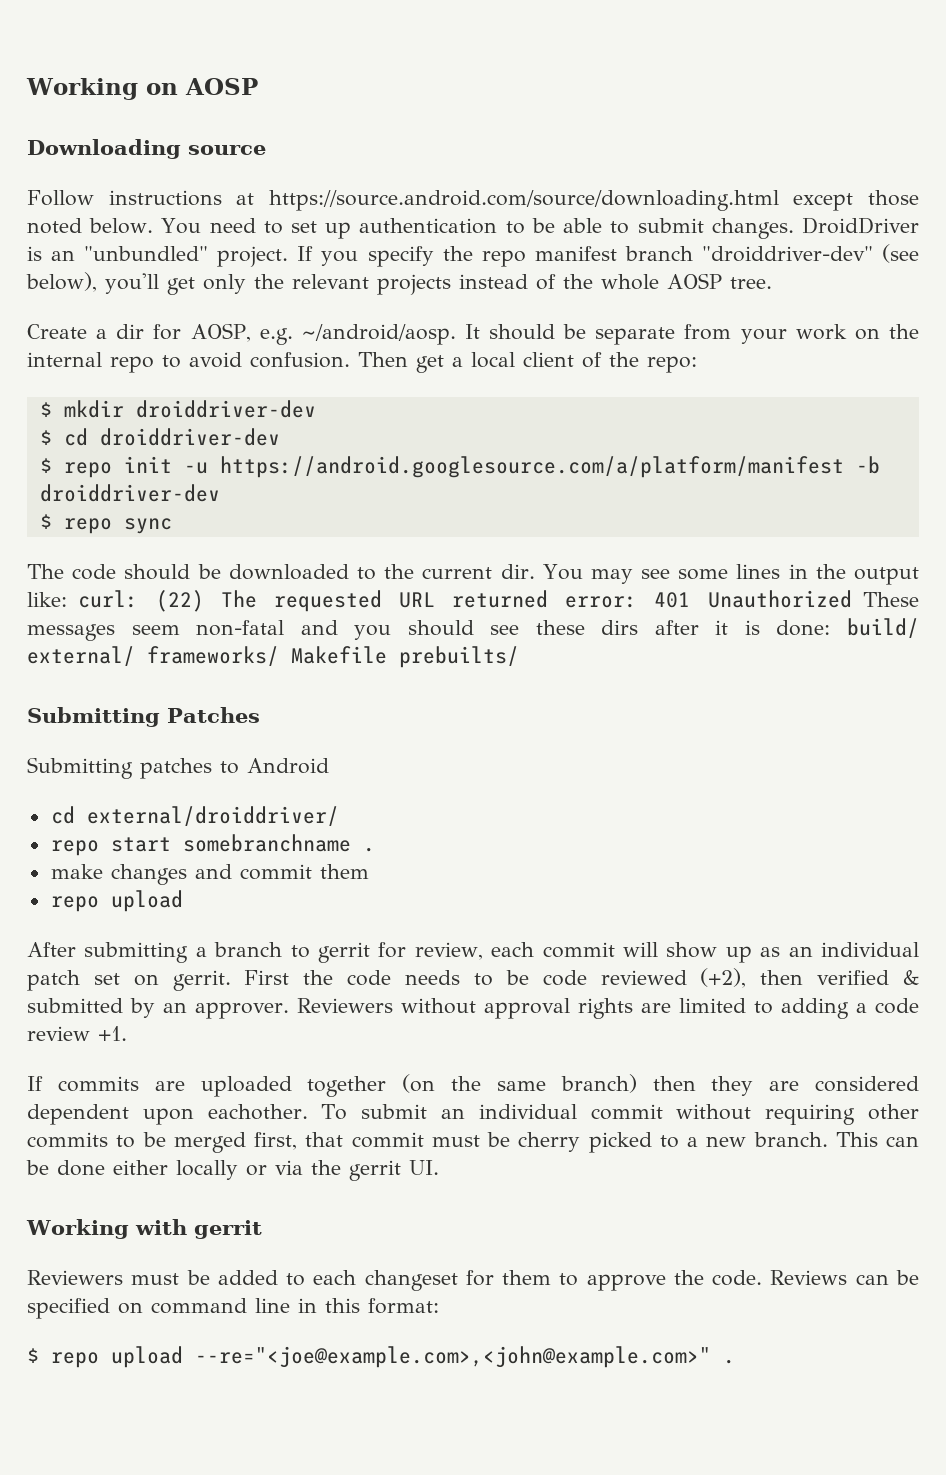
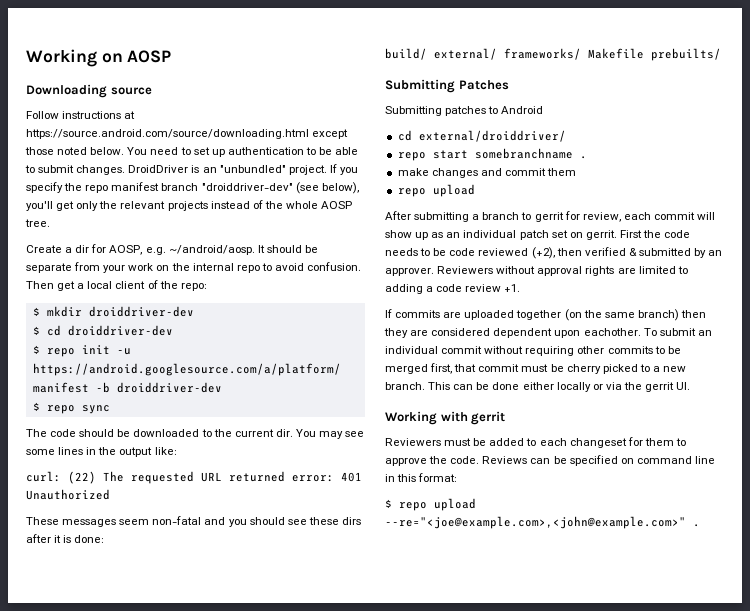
(67, 599) none -> (177, 451) //
(852, 599) none -> (110, 494) //
(831, 628) none -> (105, 539) //

